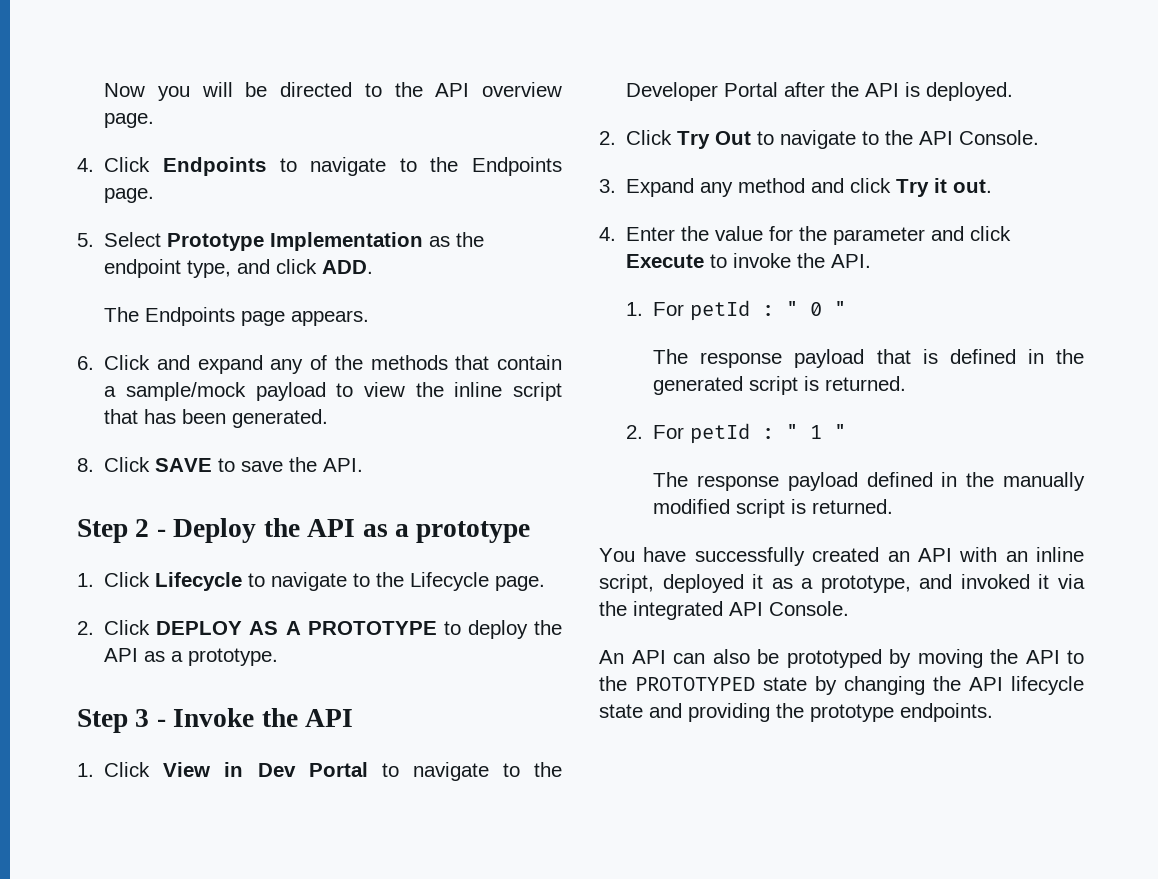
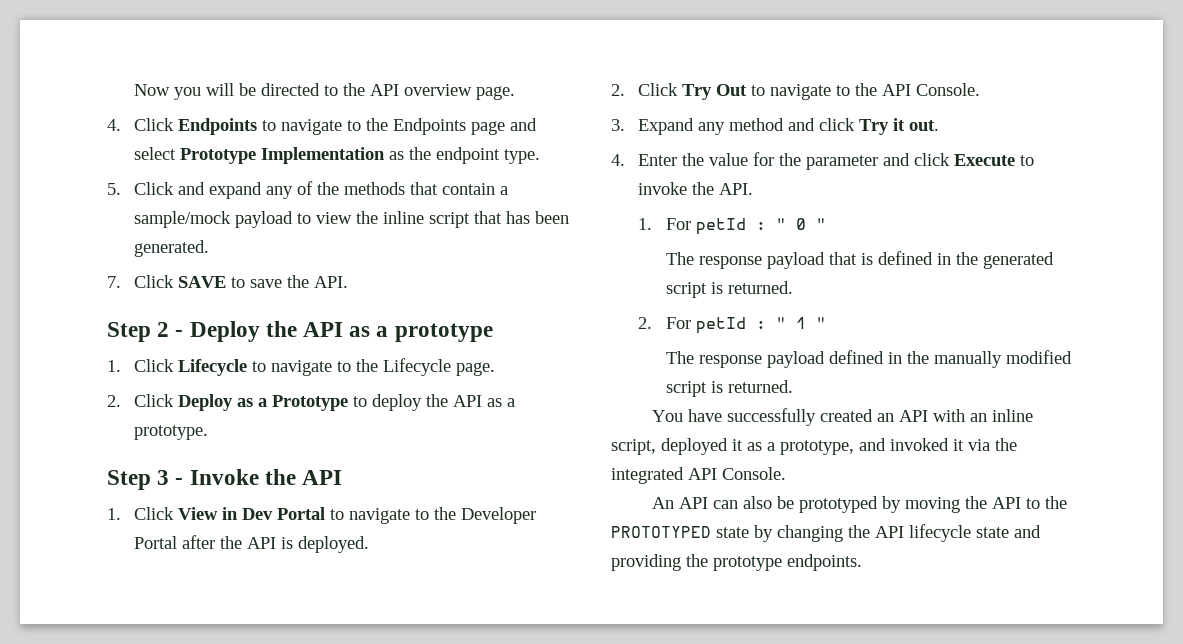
[104,188,155,203] [77,232,162,247] page. // 5. Select -> [471,118,538,135] [134,147,177,160] page and select
[187,259,374,278] [104,307,370,326] [77,356,94,370] type, and click ADD. // The Endpoints page appears. // 6. -> [504,149,541,164] [107,183,121,195] type. // 5.
[77,458,94,472] 8. -> [107,276,121,288] 7.
[156,621,437,635] DEPLOY AS A PROTOTYPE -> [178,394,349,411] Deploy as a Prototype

